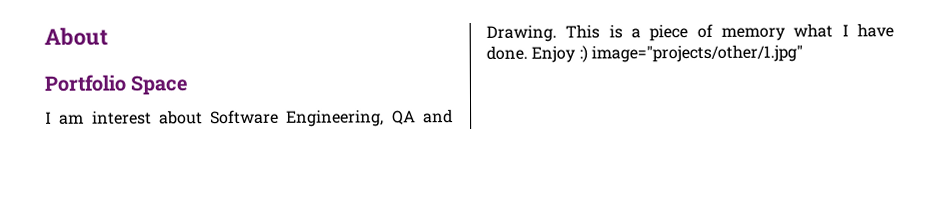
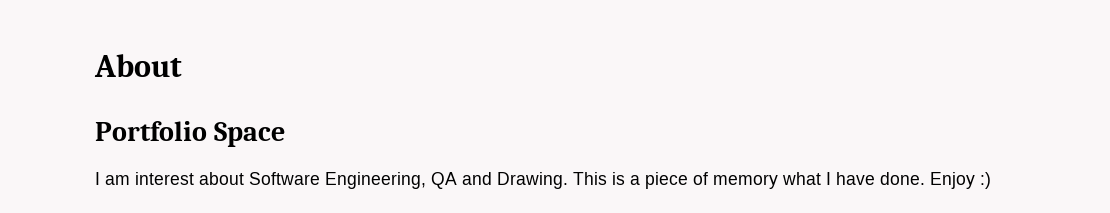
[590,44,803,63] image="projects/other/1.jpg" -> (991, 180) none

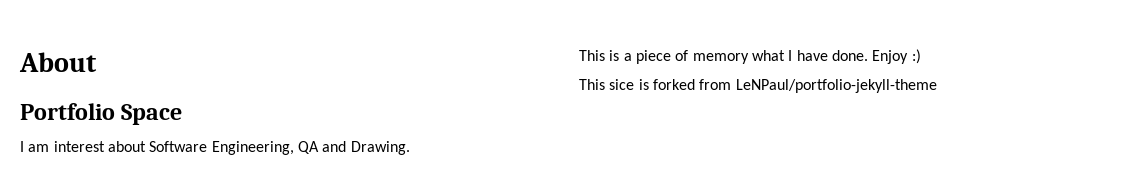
(568, 180) none -> (410, 148) //
(991, 180) none -> [579,79,937,93] // This sice is forked from LeNPaul/portfolio-jekyll-theme

